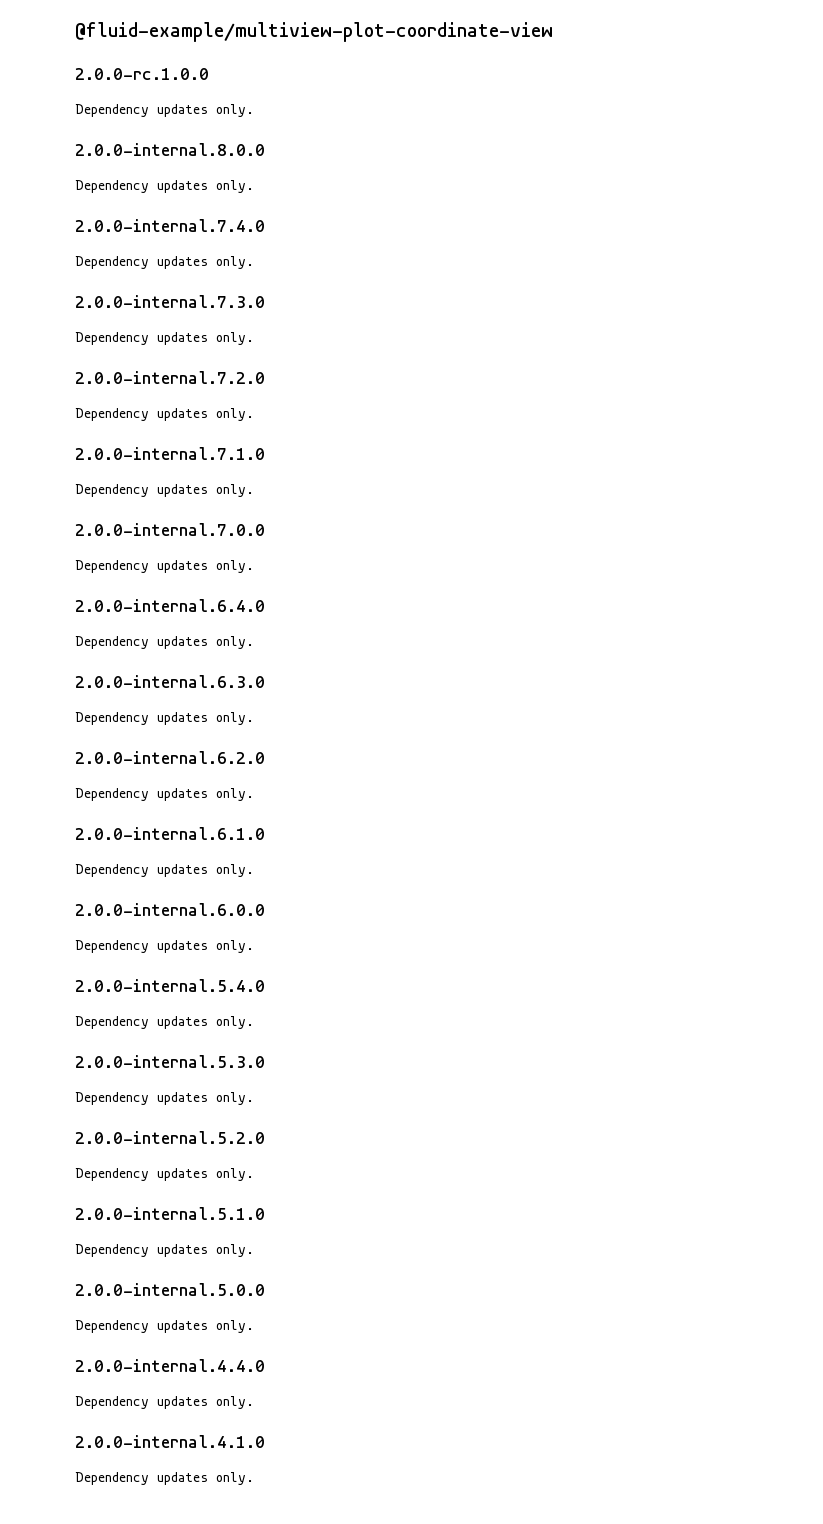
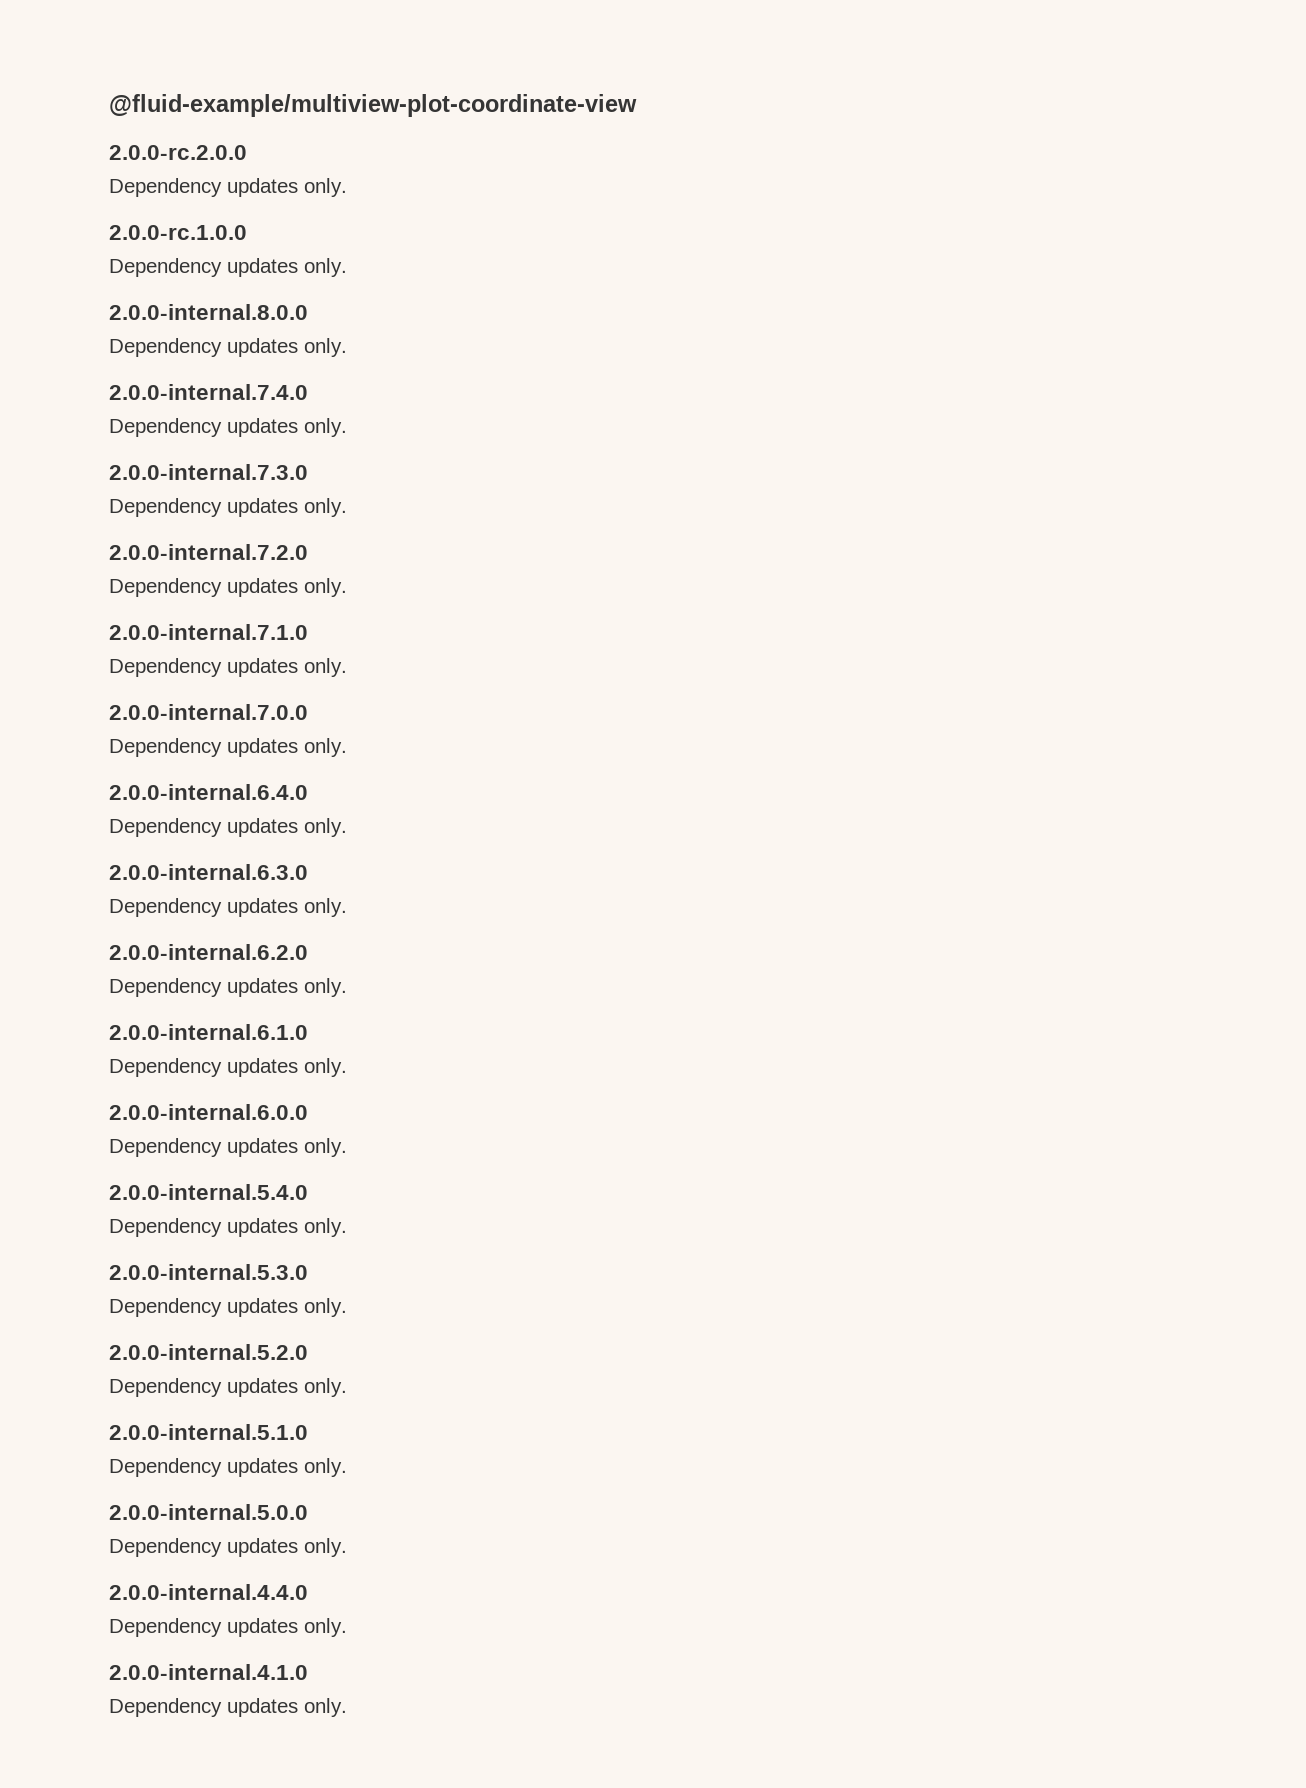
(553, 32) none -> [109,145,247,160] [109,178,347,197] // 2.0.0-rc.2.0.0 // Dependency updates only.

